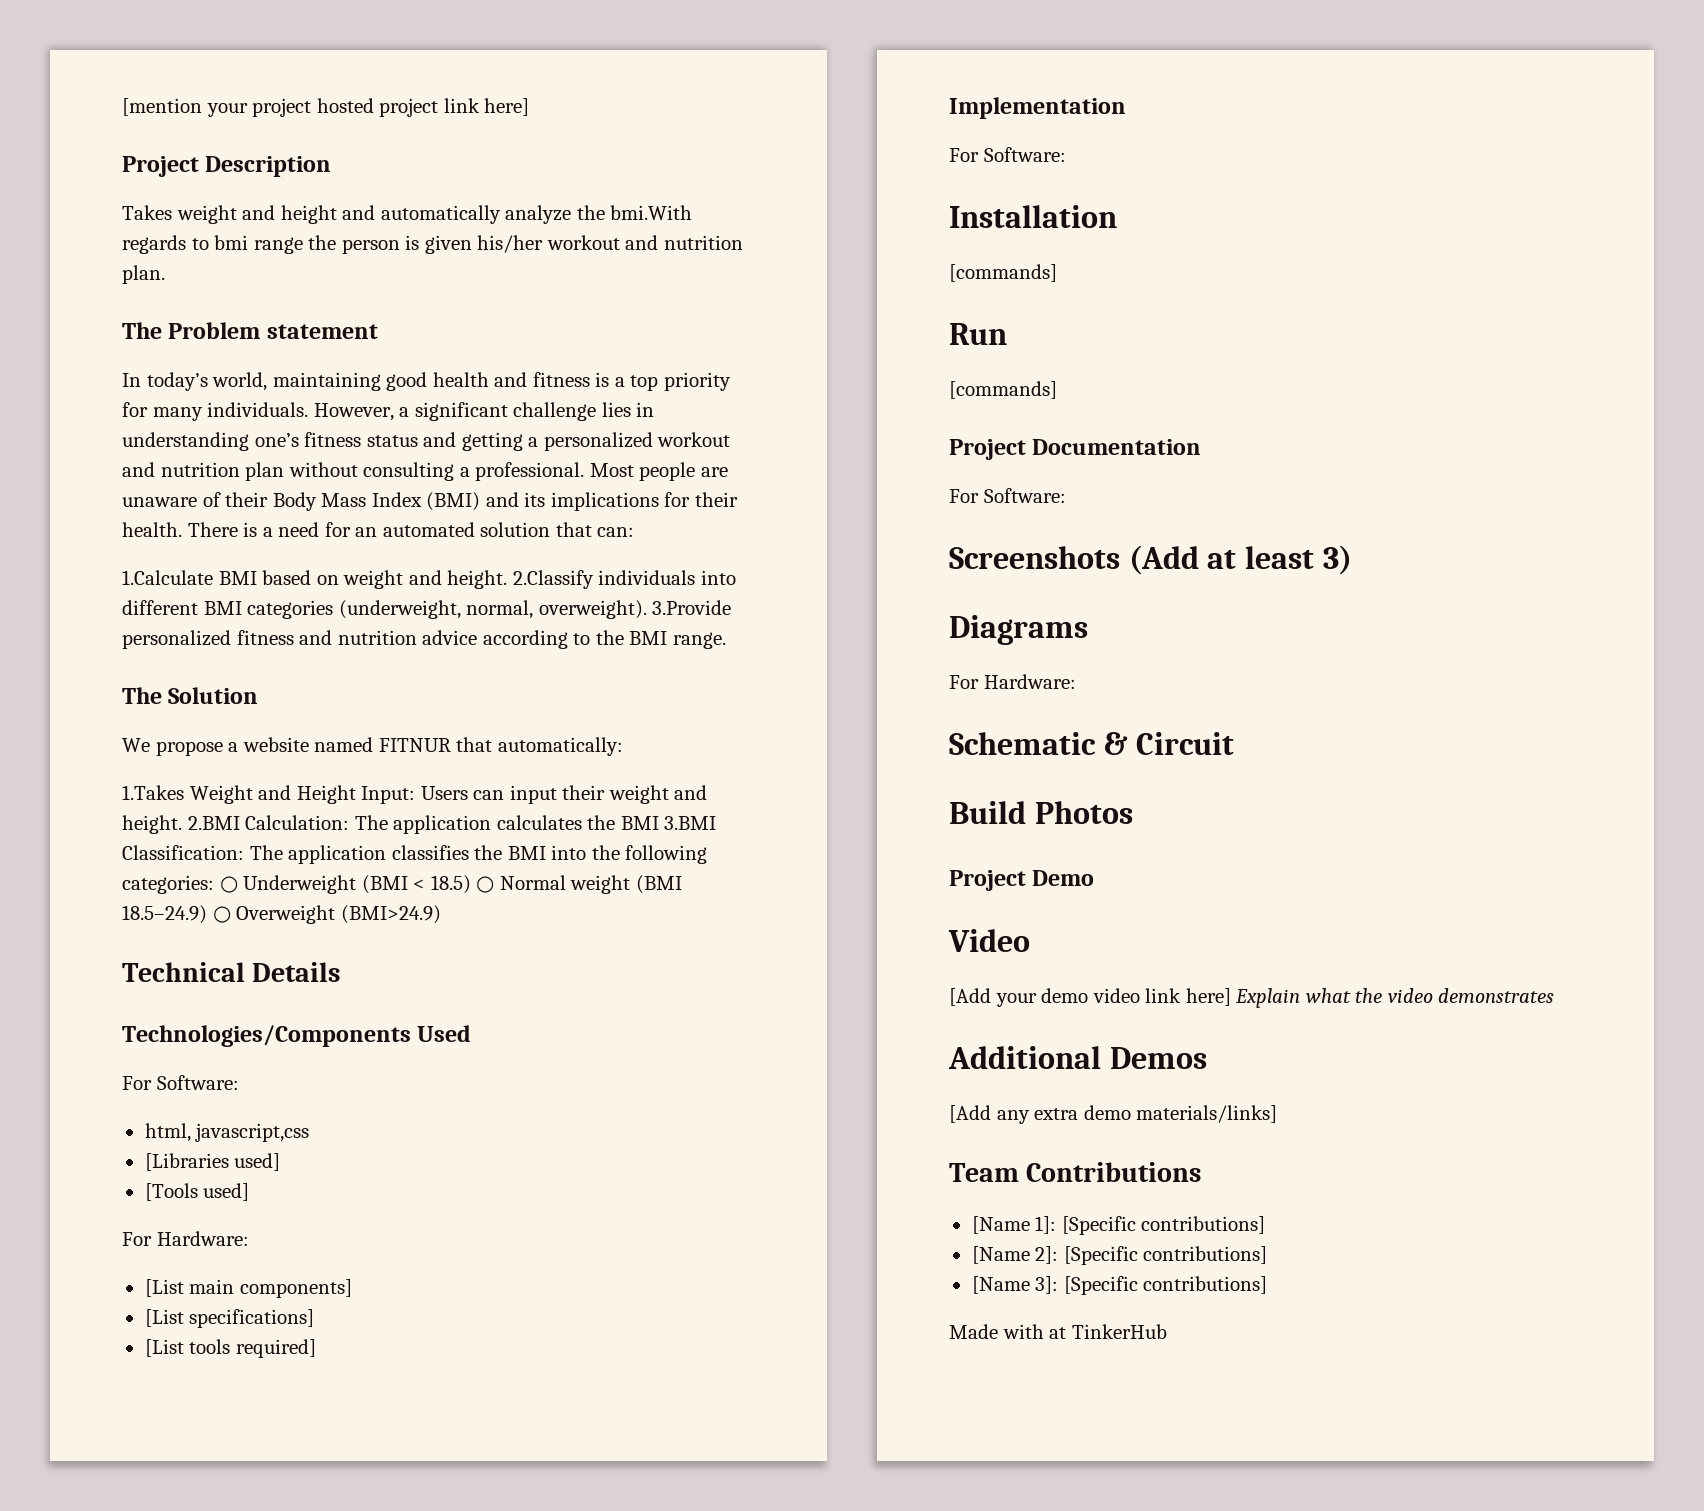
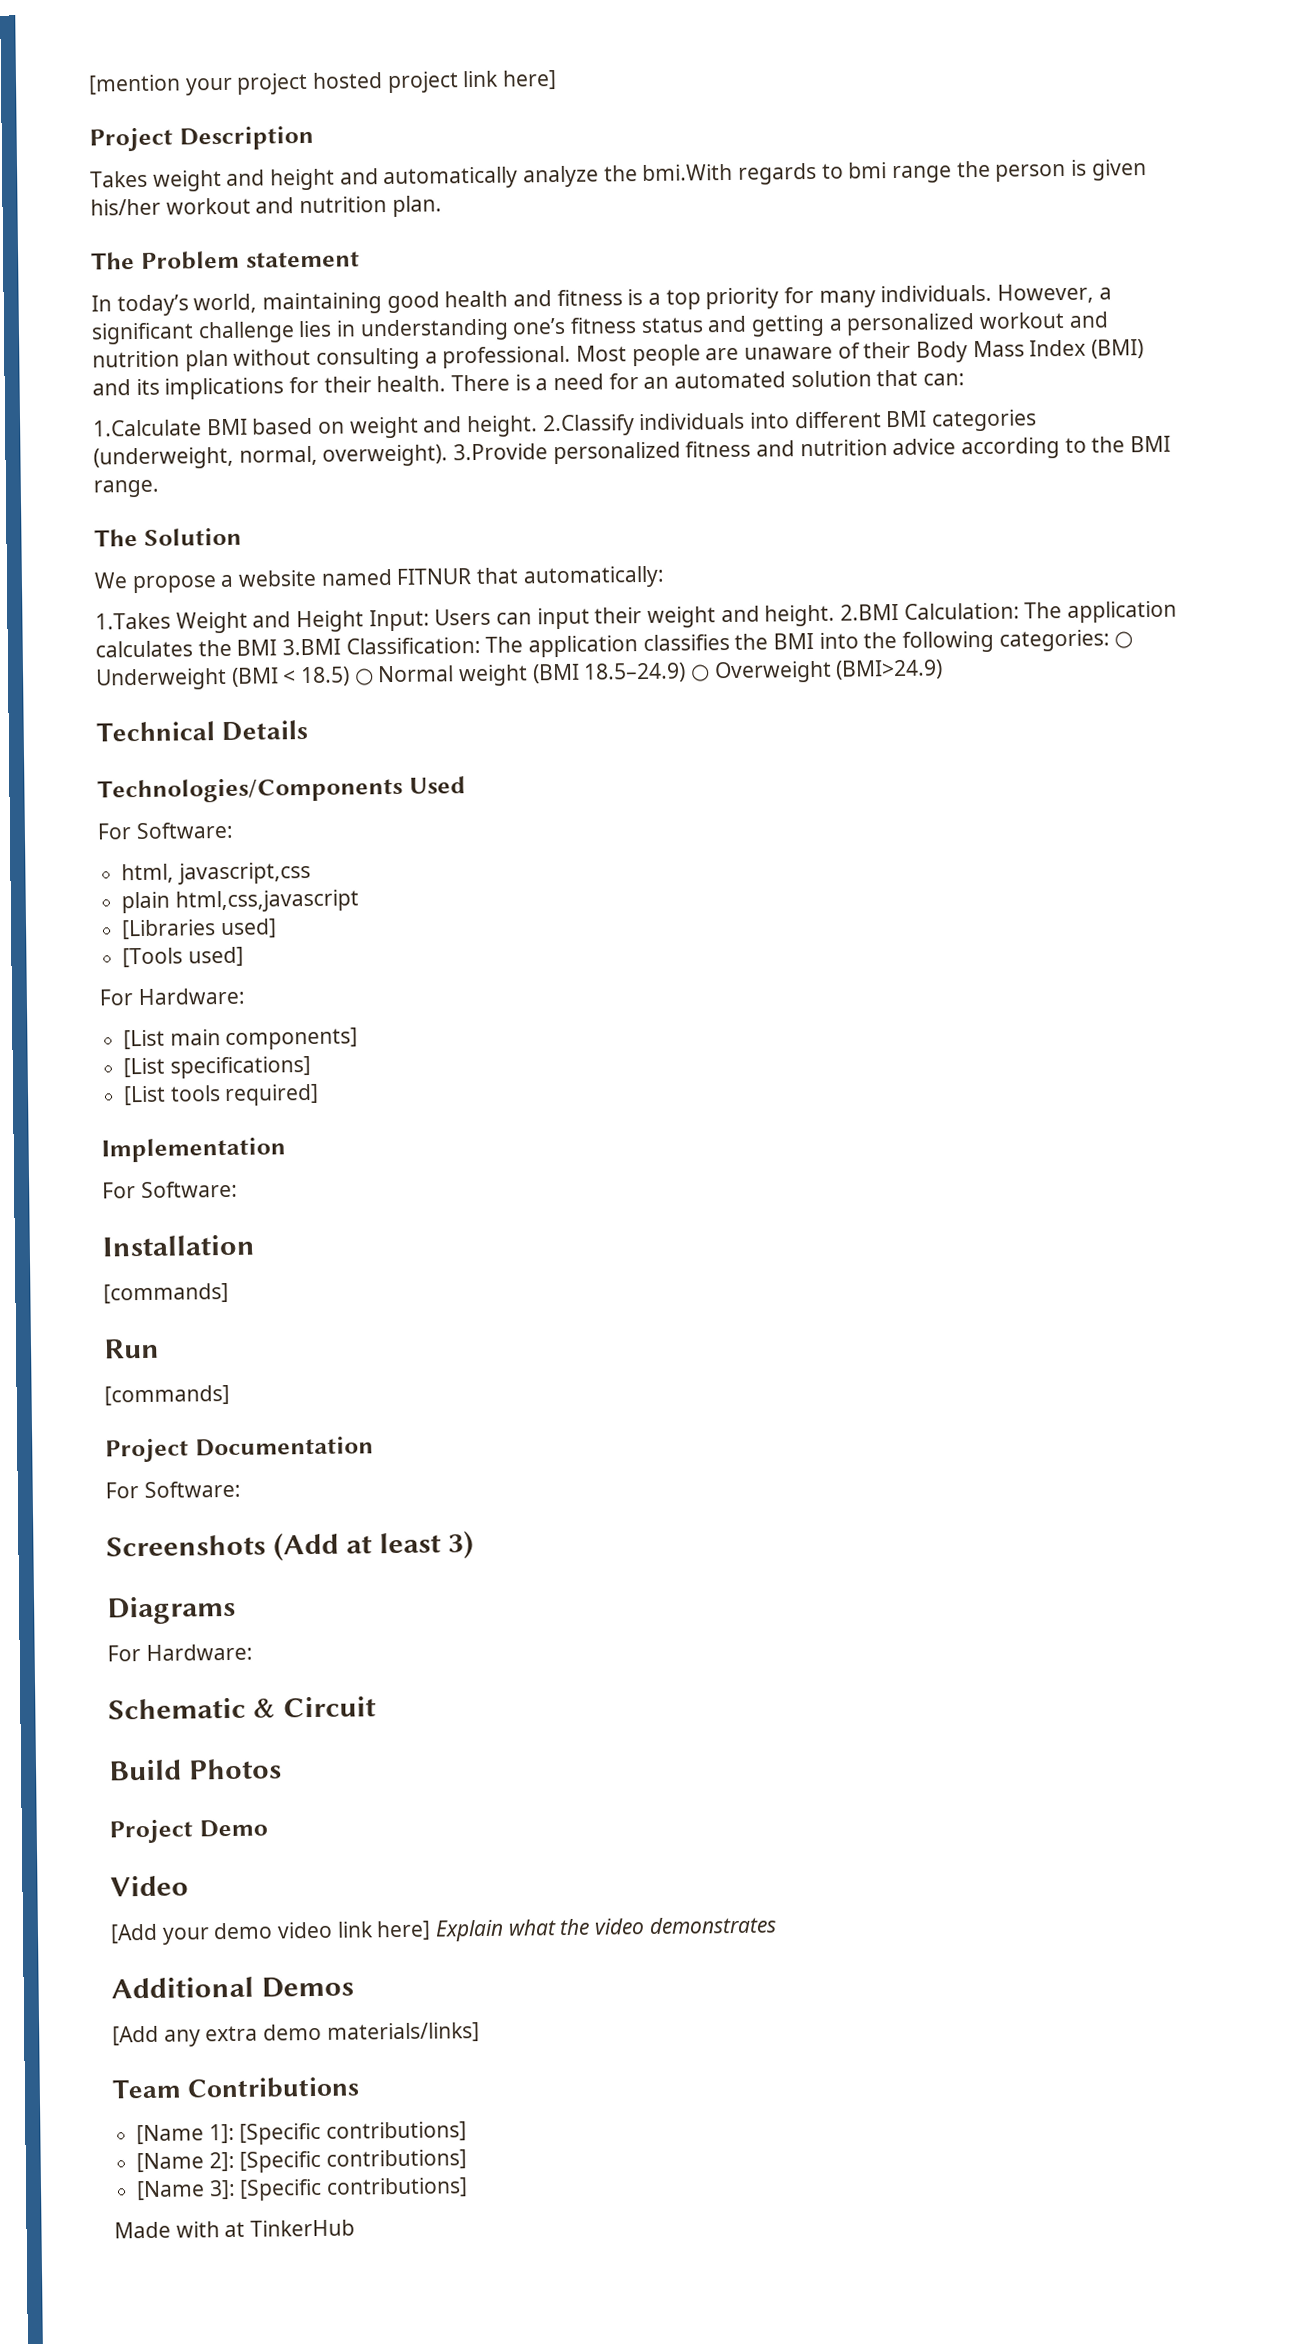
(310, 1132) none -> [121,889,359,914] // plain html,css,javascript

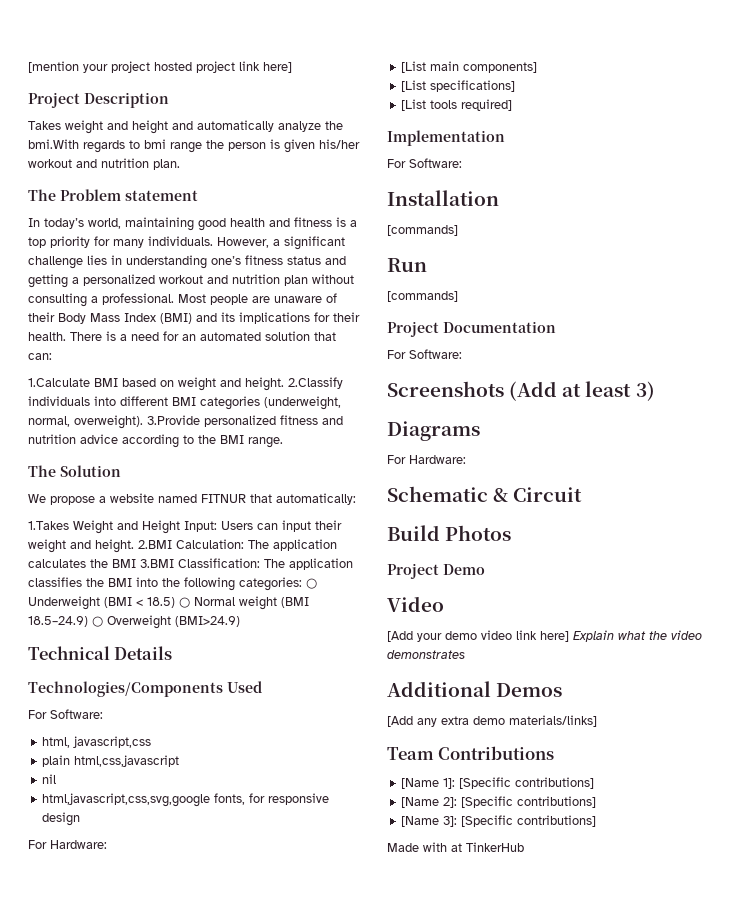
[121,918,277,940] [122,946,244,968] [Libraries used] // [Tools used] -> [42,774,57,784] [42,793,330,807] [42,812,81,826] nil // html,javascript,css,svg,google fonts, for responsive design

